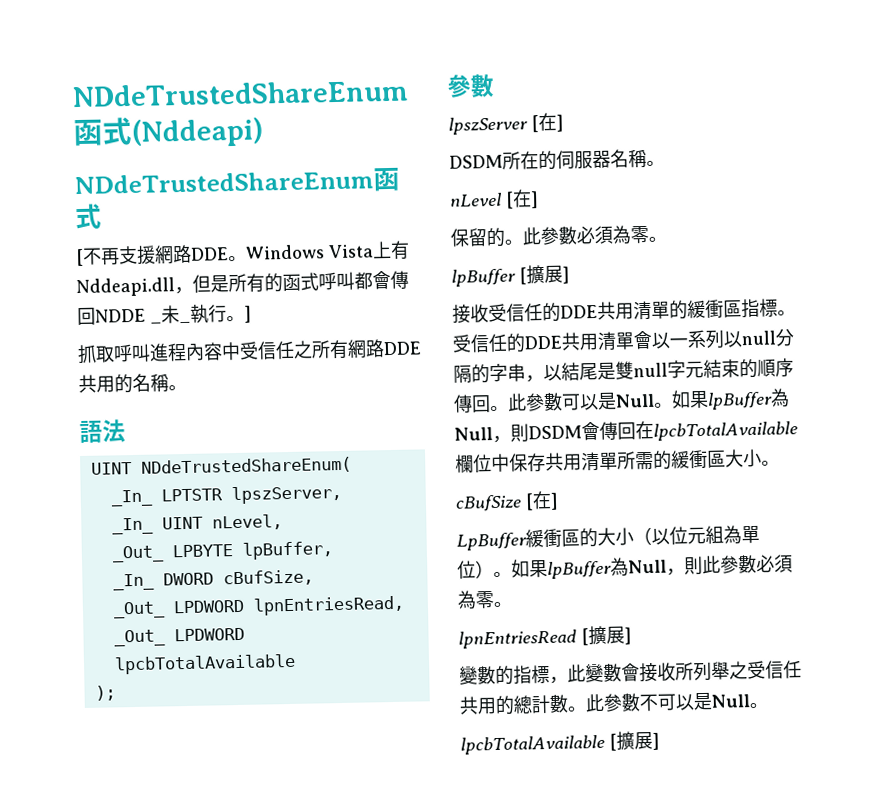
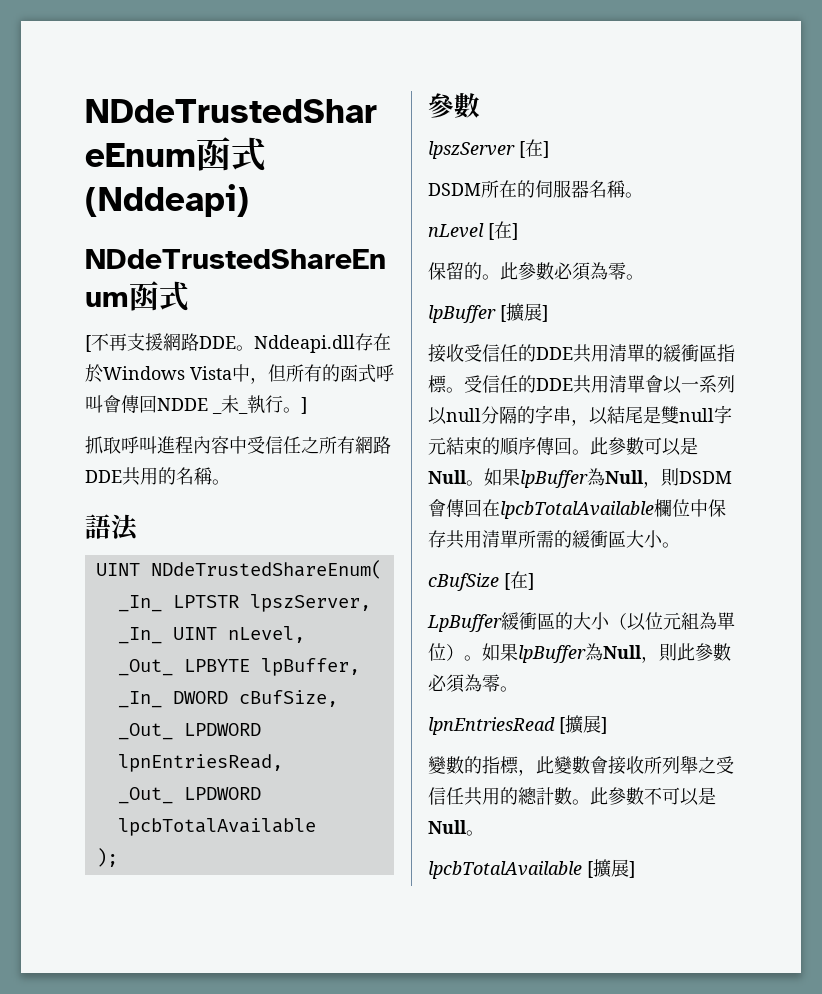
[245,240,410,260] [76,274,229,298] Windows Vista上有Nddeapi.dll，但是 -> [254,333,391,353] [85,364,286,384] Nddeapi.dll存在於Windows Vista中，但
[354,271,373,290] 都 -> (103, 404) none

